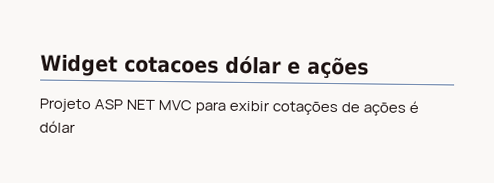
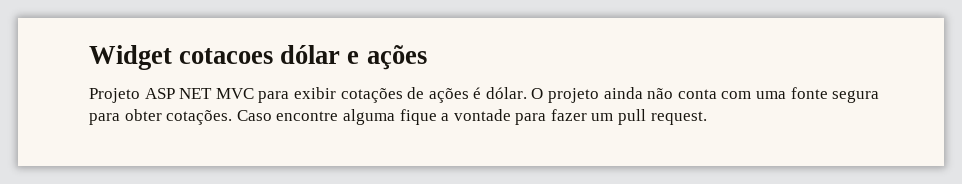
[39,120,76,133] dólar -> [485,87,880,103] [89,109,707,125] dólar. O projeto ainda não conta com uma fonte segura para obter cotações. Caso encontre alguma fique a vontade para fazer um pull request.

